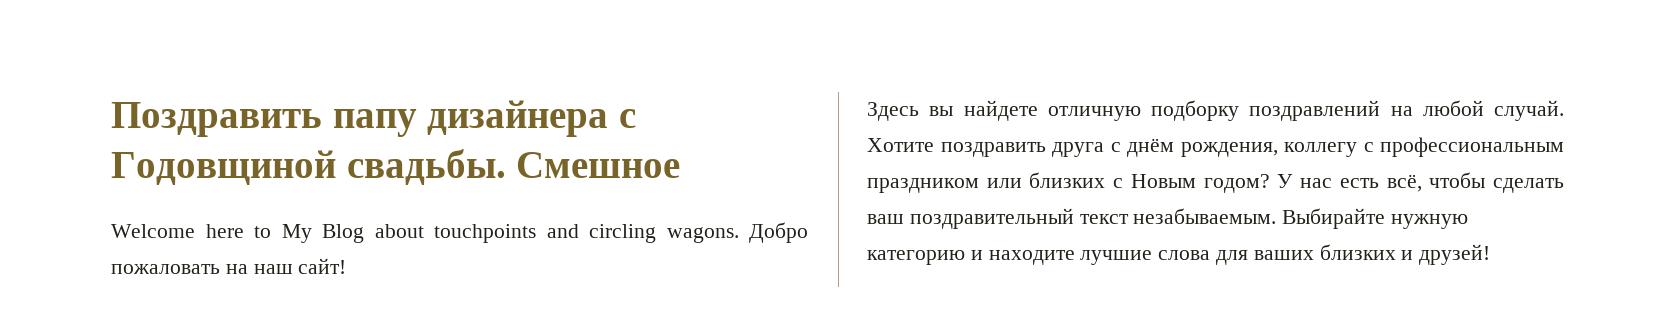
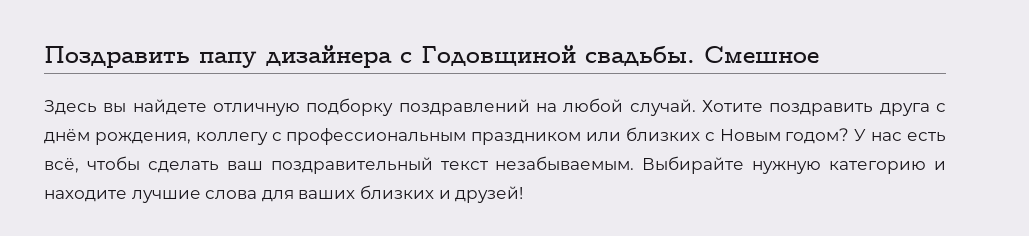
[111,222,808,243] [111,258,347,274] // Welcome here to My Blog about touchpoints and circling wagons. Добро пожаловать на наш сайт! -> (819, 54) none

